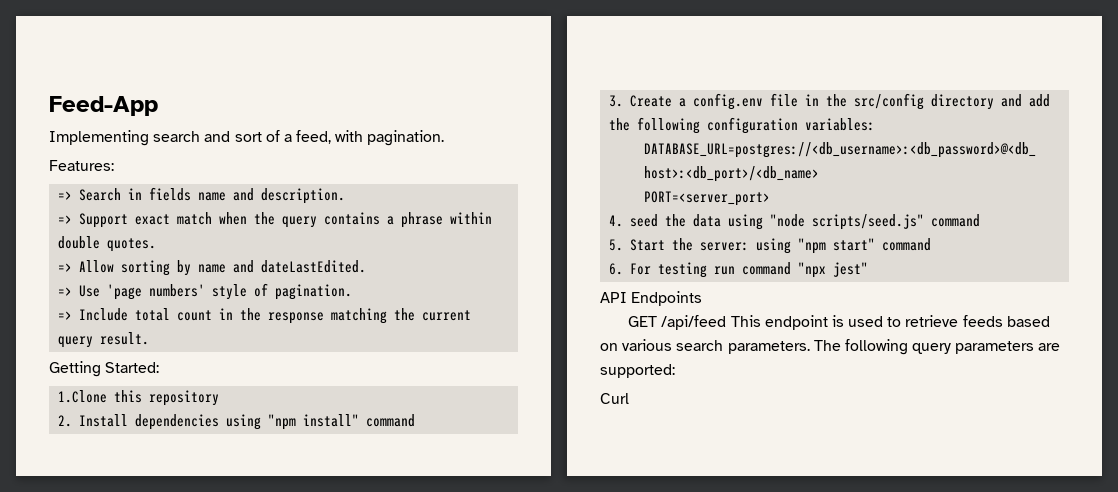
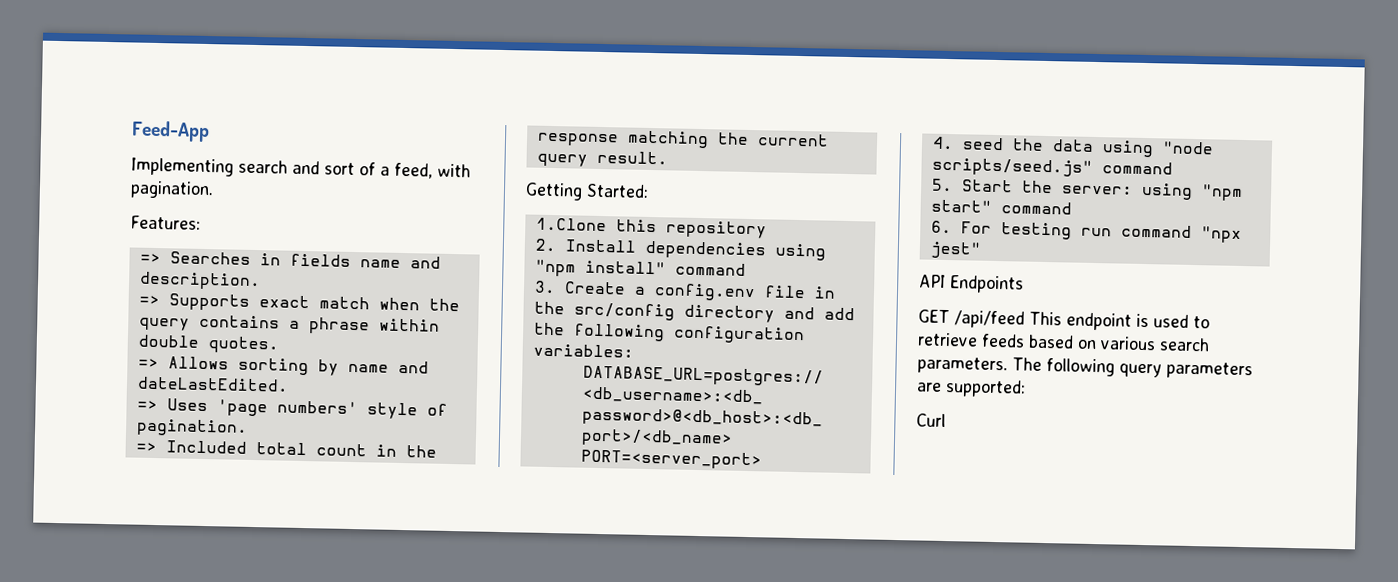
[79,188,122,201] Search -> [169,251,251,265] Searches
[79,213,129,228] Support -> [168,293,250,311] Supports
[79,260,115,273] Allow -> [167,356,229,370] Allows
[79,285,101,297] Use -> [166,398,208,412] Uses
[79,308,129,321] Include -> [165,440,247,454] Included

